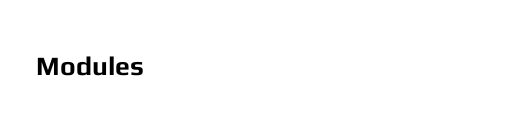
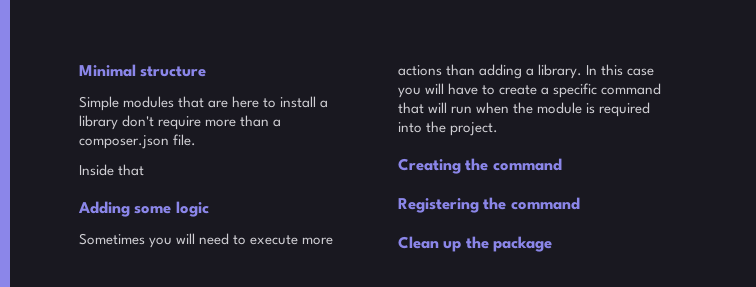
[36,56,144,76] Modules -> [79,64,207,77] [79,96,329,111] [79,115,282,130] [79,134,197,149] [79,164,145,176] [78,201,209,217] [79,233,334,248] [398,64,655,79] [398,83,662,98] [398,102,651,117] [398,121,499,136] [398,158,562,174] [398,197,580,213] [398,236,553,252] Minimal structure // Simple modules that are here to install a library don't require more than a composer.json file. // Inside that // Adding some logic // Sometimes you will need to execute more actions than adding a library. In this case you will have to create a specific command that will run when the module is required into the project. // Creating the command // Registering the command // Clean up the package

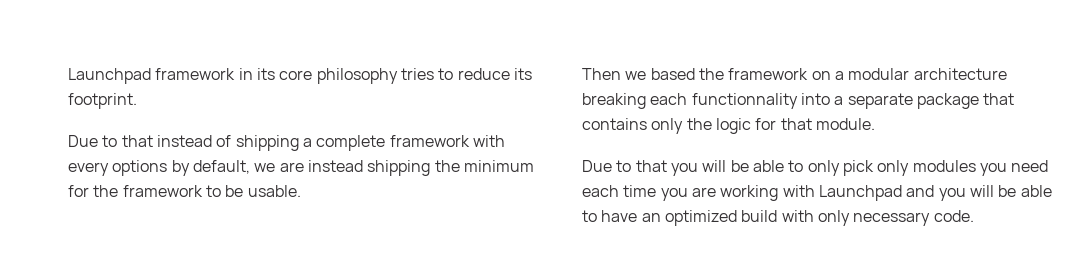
[79,64,207,77] [79,96,329,111] [79,115,282,130] [79,134,197,149] [79,164,145,176] [78,201,209,217] [79,233,334,248] [398,64,655,79] [398,83,662,98] [398,102,651,117] [398,121,499,136] [398,158,562,174] [398,197,580,213] [398,236,553,252] Minimal structure // Simple modules that are here to install a library don't require more than a composer.json file. // Inside that // Adding some logic // Sometimes you will need to execute more actions than adding a library. In this case you will have to create a specific command that will run when the module is required into the project. // Creating the command // Registering the command // Clean up the package -> [68,68,532,84] [68,93,137,109] [68,135,505,151] [68,160,534,176] [68,185,301,197] [582,68,1007,80] [582,93,1015,109] [582,118,875,134] [582,160,1049,176] [582,185,1052,201] [582,210,974,226] Launchpad framework in its core philosophy tries to reduce its footprint. // Due to that instead of shipping a complete framework with every options by default, we are instead shipping the minimum for the framework to be usable. // Then we based the framework on a modular architecture breaking each functionnality into a separate package that contains only the logic for that module. // Due to that you will be able to only pick only modules you need each time you are working with Launchpad and you will be able to have an optimized build with only necessary code.

